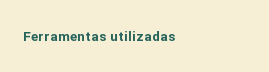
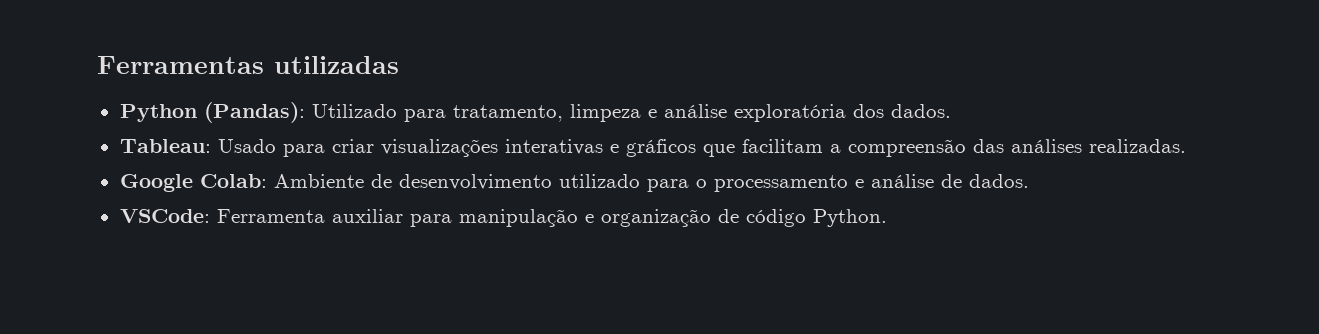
(175, 36) none -> [119,102,951,123] [119,139,1186,157] [119,174,1029,192] [119,209,887,227] // Python (Pandas): Utilizado para tratamento, limpeza e análise exploratória dos dados. // Tableau: Usado para criar visualizações interativas e gráficos que facilitam a compreensão das análises realizadas. // Google Colab: Ambiente de desenvolvimento utilizado para o processamento e análise de dados. // VSCode: Ferramenta auxiliar para manipulação e organização de código Python.

